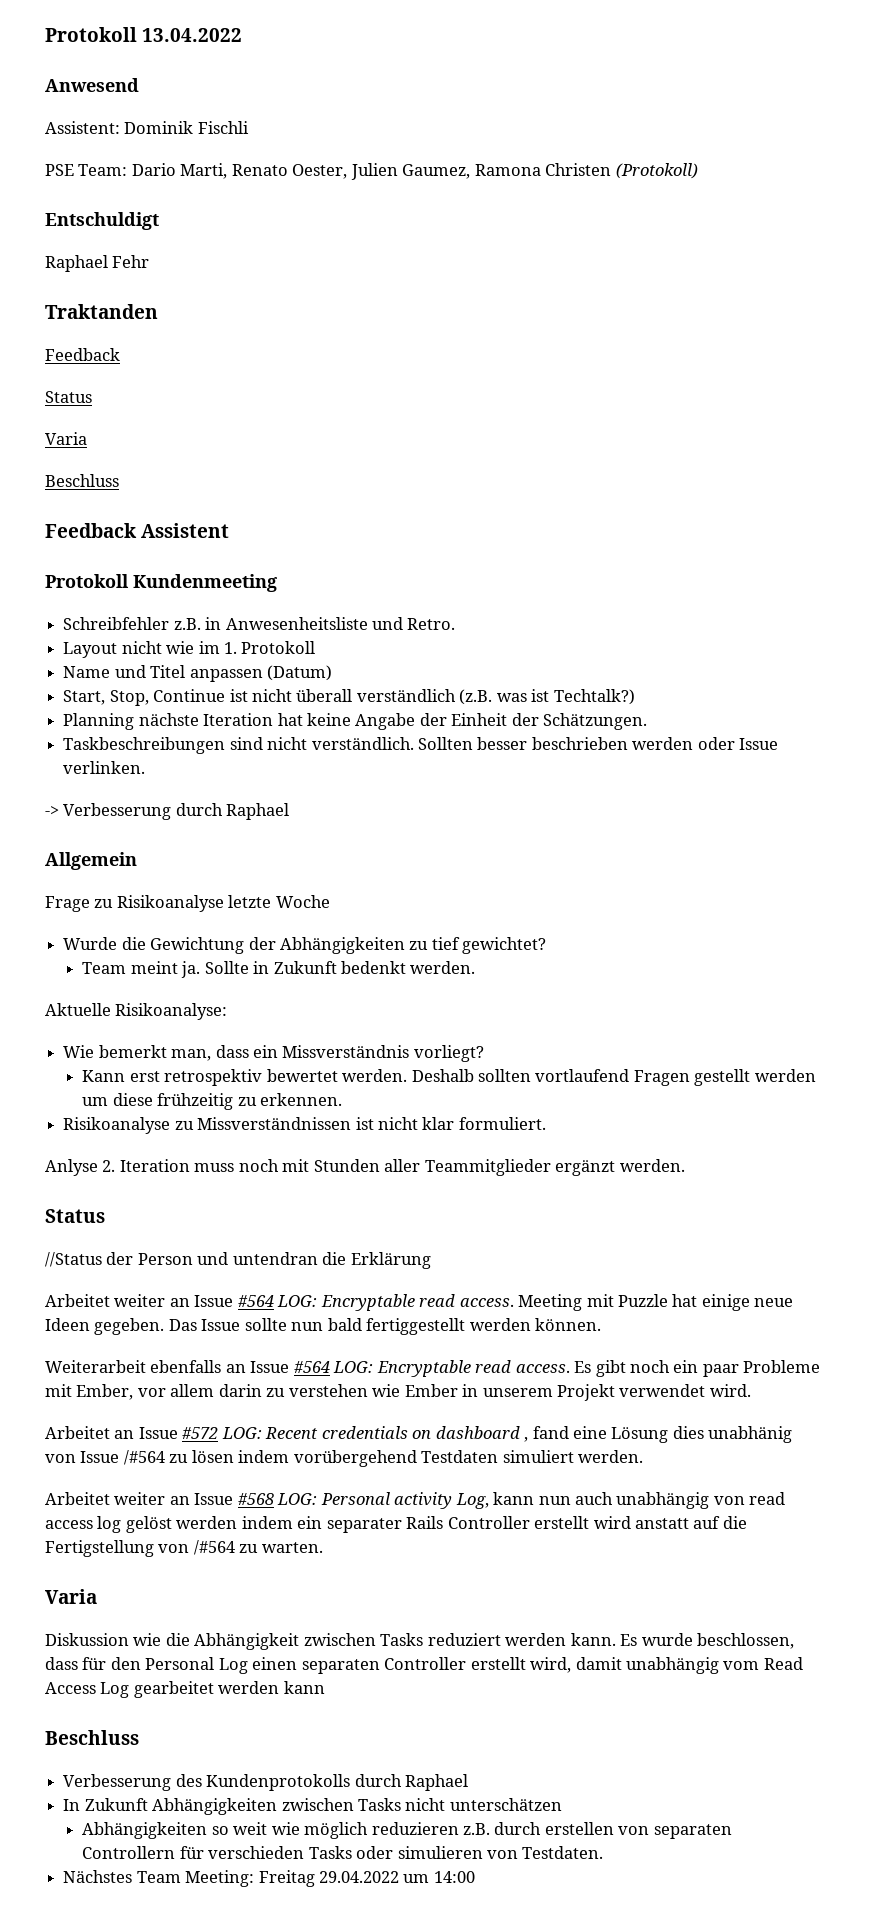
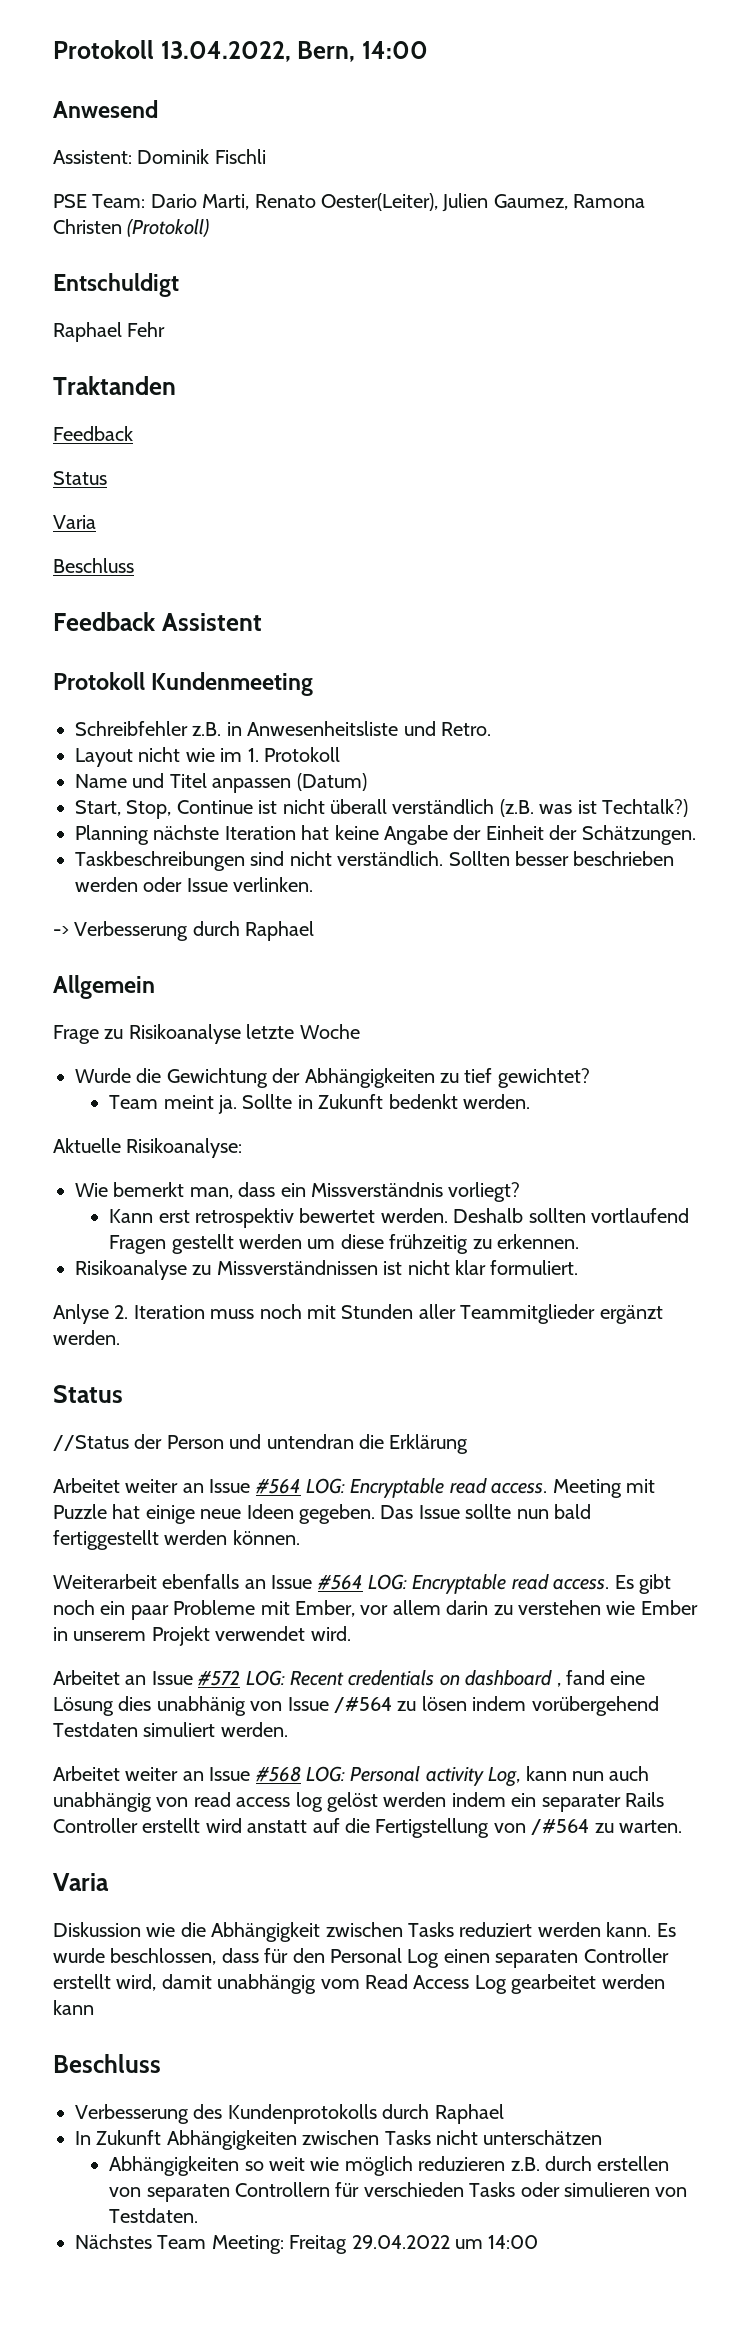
[45,27,243,42] Protokoll 13.04.2022 -> [53,40,429,62] Protokoll 13.04.2022, Bern, 14:00
[292,164,348,179] Oester, -> [321,193,438,211] Oester(Leiter),

